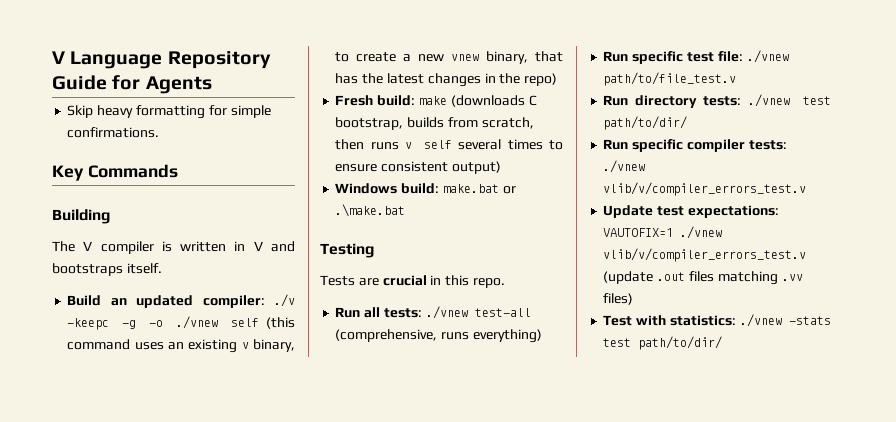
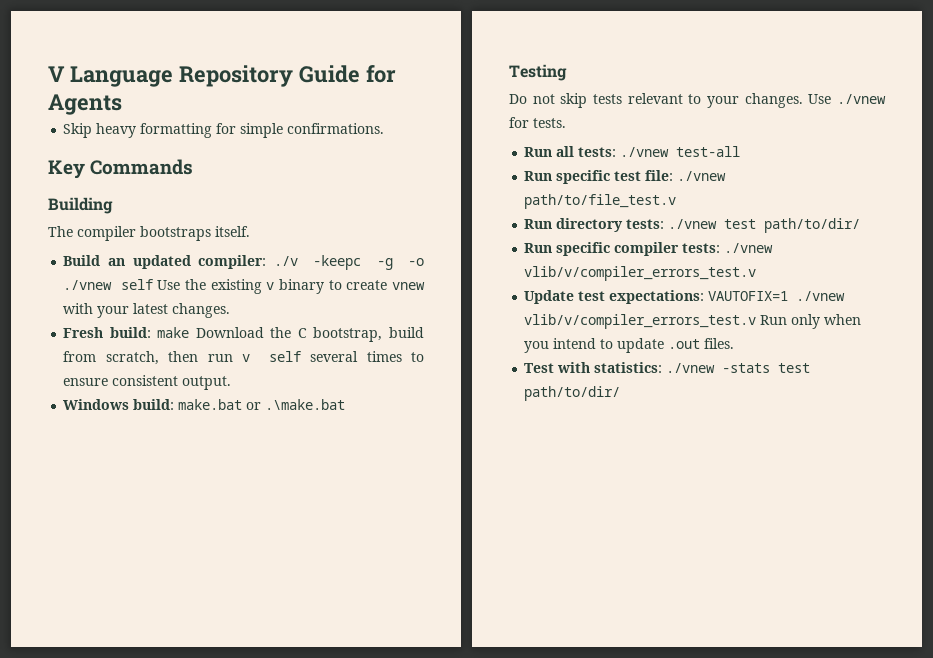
[83,241,295,254] V compiler is written in V and -> [77,226,136,241] compiler
[266,317,295,329] [67,339,185,350] (this command uses an -> [157,279,207,290] Use the
[252,339,295,352] binary, -> [279,279,325,294] binary
[403,51,563,64] [335,73,558,87] a new vnew binary, that has the latest changes in the repo) -> [392,282,426,290] [63,303,231,318] vnew with your latest changes.
[450,95,525,107] (downloads -> [195,327,292,338] Download the
[407,117,445,128] builds -> [389,327,424,338] build
[370,142,399,150] runs -> [207,354,233,362] run
[451,161,501,174] output) -> [182,376,232,390] output.
[320,275,505,288] Tests are crucial in this repo. -> [509,93,886,108] [509,117,566,128] Do not skip tests relevant to your changes. Use ./vnew for tests.
[335,329,542,343] (comprehensive, runs everything) -> (741, 151) none
[603,271,803,285] [603,293,634,305] (update .out files matching .vv files) -> [760,314,862,329] [524,338,735,353] Run only when you intend to update .out files.

